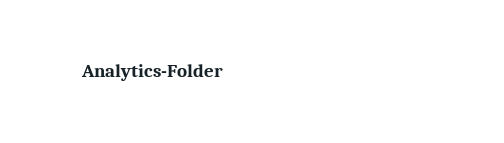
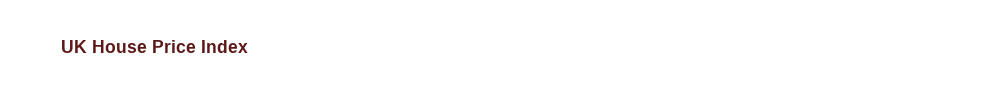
[81,64,223,81] Analytics-Folder -> [61,40,248,53] UK House Price Index

